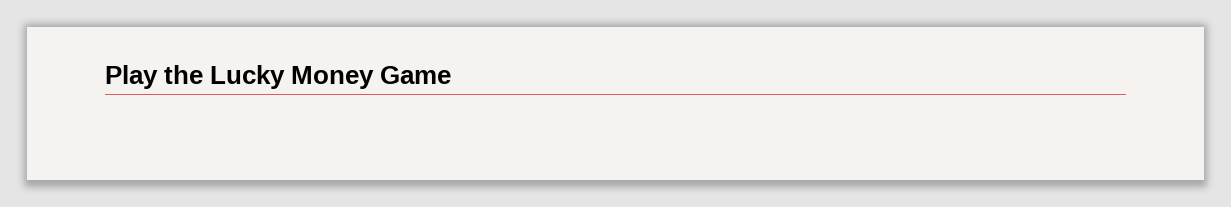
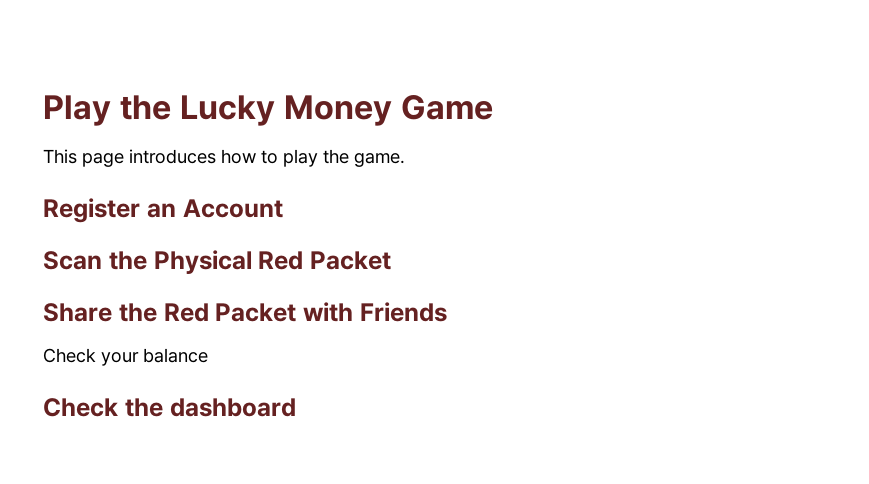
(452, 75) none -> [43,149,405,167] [43,198,283,223] [43,250,391,274] [43,302,447,322] [43,348,208,366] [43,398,296,417] // This page introduces how to play the game. // Register an Account // Scan the Physical Red Packet // Share the Red Packet with Friends // Check your balance // Check the dashboard

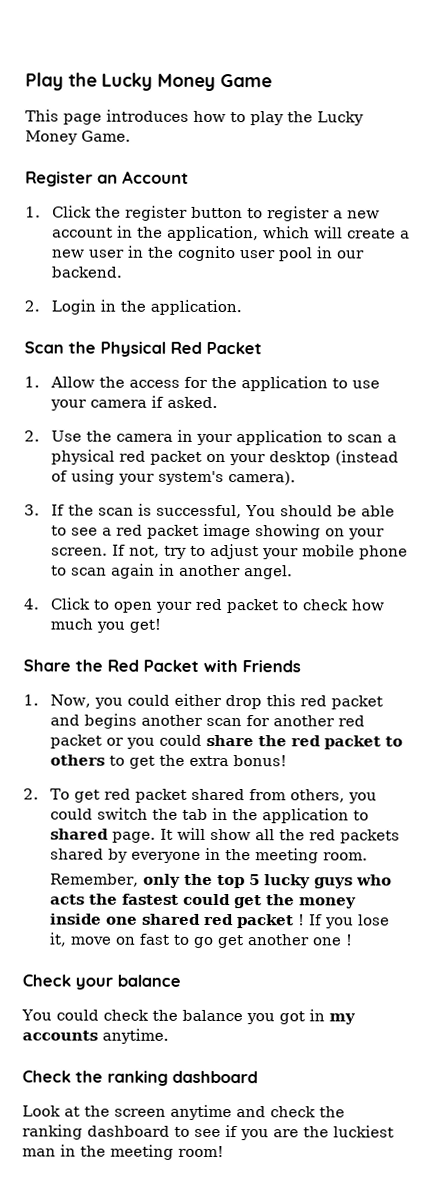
[354,153,405,167] game. -> [317,111,364,126] [25,130,131,145] Lucky Money Game.
(283, 208) none -> [25,205,381,222] [52,225,411,242] [52,245,366,262] [51,266,123,278] [24,299,243,316] // 1. Click the register button to register a new account in the application, which will create a new user in the cognito user pool in our backend. // 2. Login in the application.
(391, 260) none -> [24,376,381,392] [50,395,219,411] [24,429,398,446] [51,449,400,466] [51,469,297,486] [24,503,396,519] [51,523,386,540] [51,543,409,560] [51,563,294,580] [23,597,386,614] [50,618,162,633] // 1. Allow the access for the application to use your camera if asked. // 2. Use the camera in your application to scan a physical red packet on your desktop (instead of using your system's camera). // 3. If the scan is successful, You should be able to see a red packet image showing on your screen. If not, try to adjust your mobile phone to scan again in another angel. // 4. Click to open your red packet to check how much you get!
[43,348,208,366] Check your balance -> [23,693,384,710] [50,713,366,729] [50,734,404,750] [50,754,288,769] [23,788,378,804] [50,807,370,824] [50,827,401,844] [50,847,369,864] [50,873,393,889] [50,893,358,909] [50,913,391,929] [49,932,354,949] [22,974,181,990] [21,1009,356,1025] [22,1028,169,1044] 1. Now, you could either drop this red packet and begins another scan for another red packet or you could share the red packet to others to get the extra bonus! // 2. To get red packet shared from others, you could switch the tab in the application to shared page. It will show all the red packets shared by everyone in the meeting room. // Remember, only the top 5 lucky guys who acts the fastest could get the money inside one shared red packet ! If you lose it, move on fast to go get another one ! // Check your balance // You could check the balance you got in my accounts anytime.
[169,398,296,417] dashboard -> [107,1070,258,1086] [22,1104,345,1121] [22,1124,394,1141] [22,1144,224,1160] ranking dashboard // Look at the screen anytime and check the ranking dashboard to see if you are the luckiest man in the meeting room!

